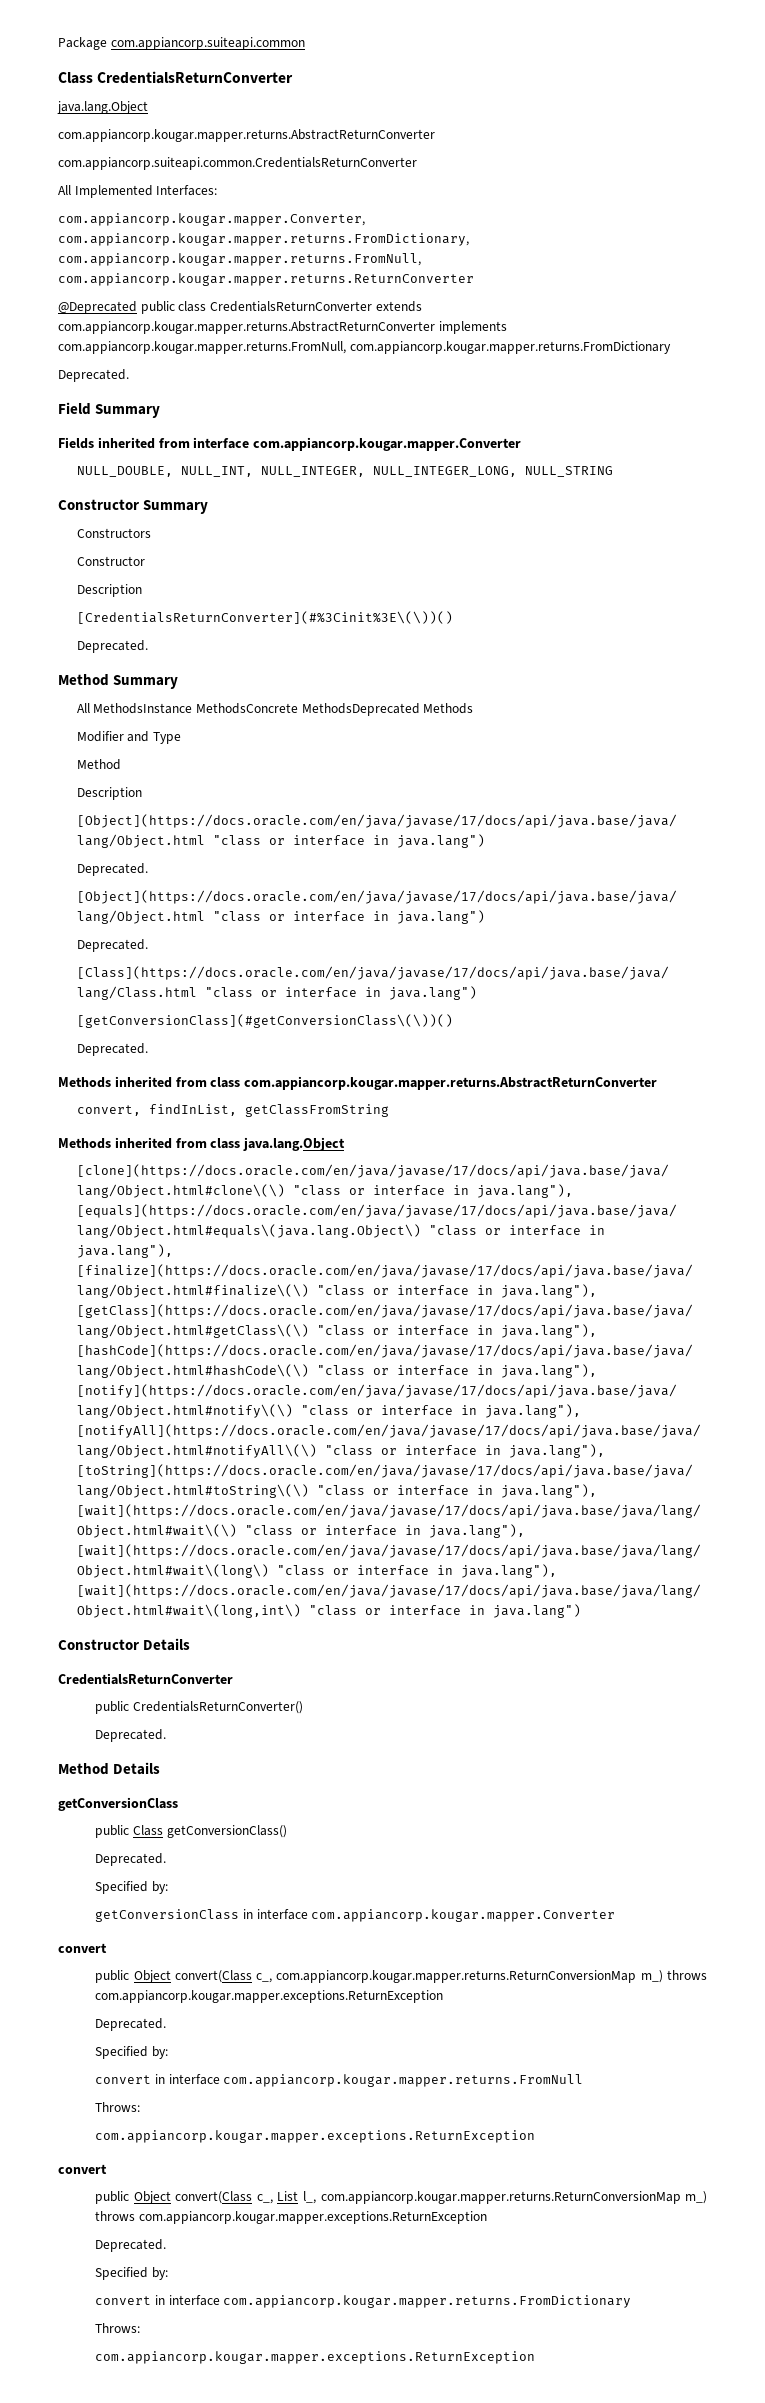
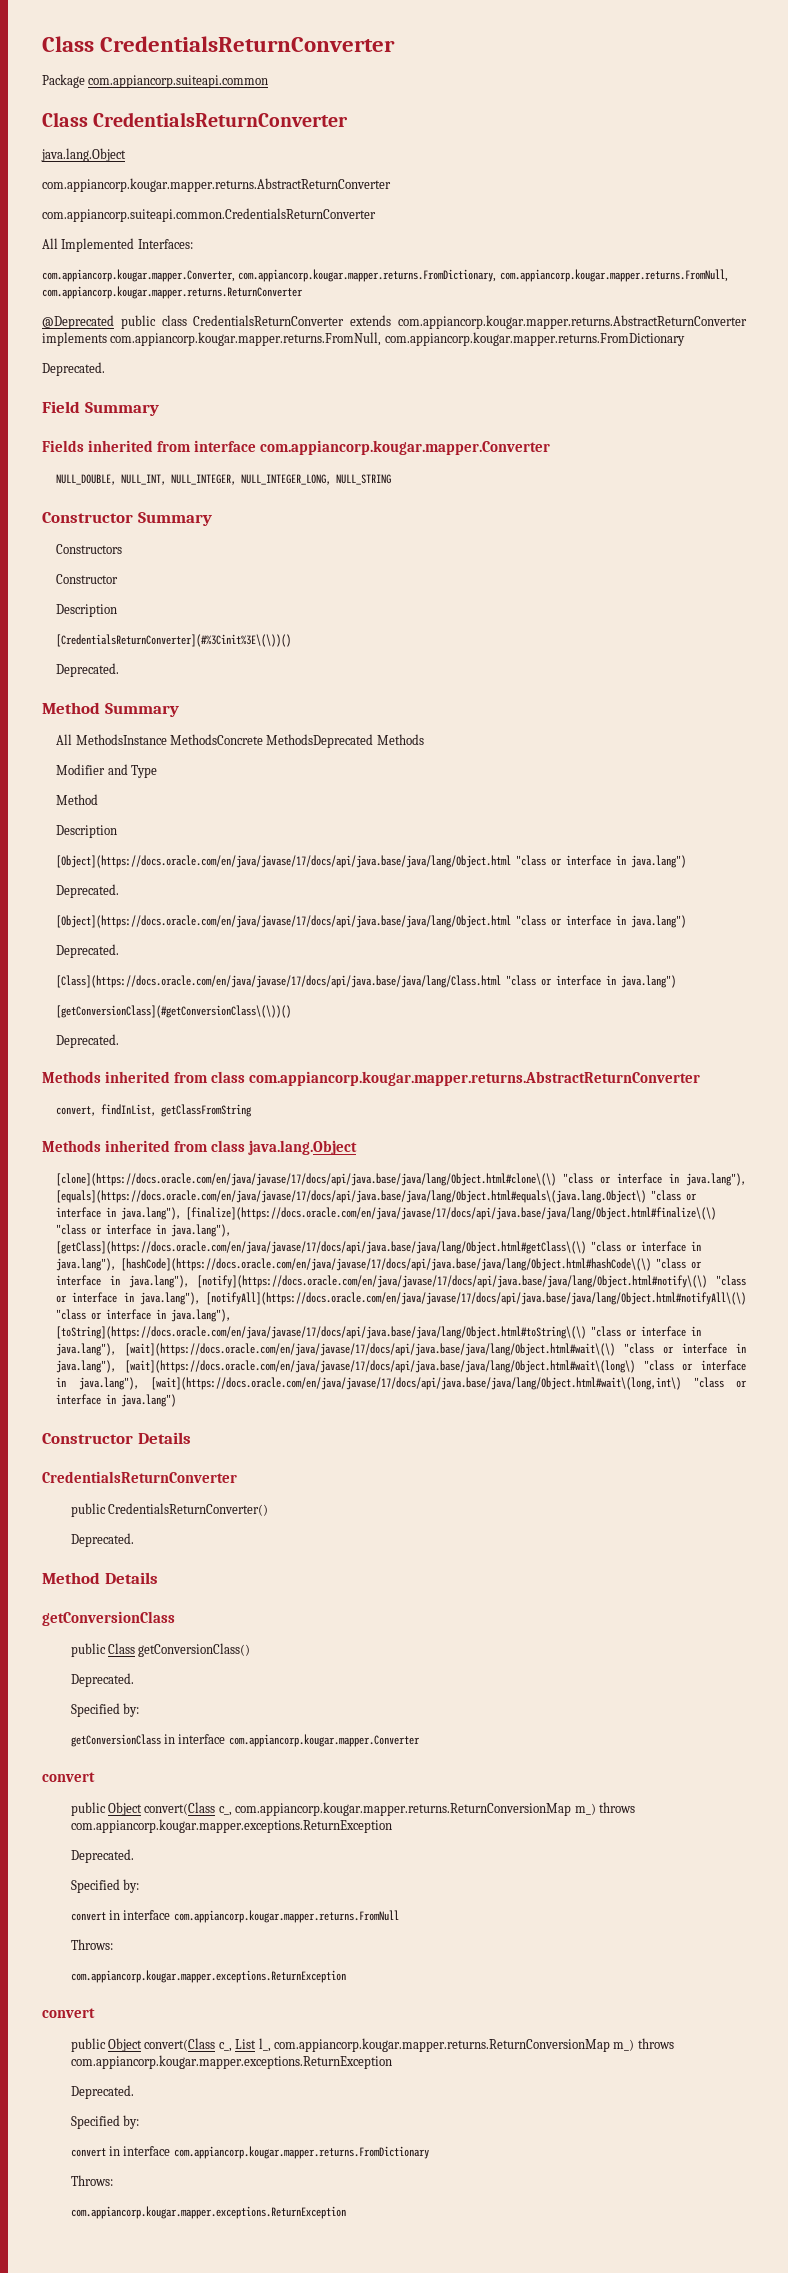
(58, 43) none -> [42,36,396,52] Class CredentialsReturnConverter //

